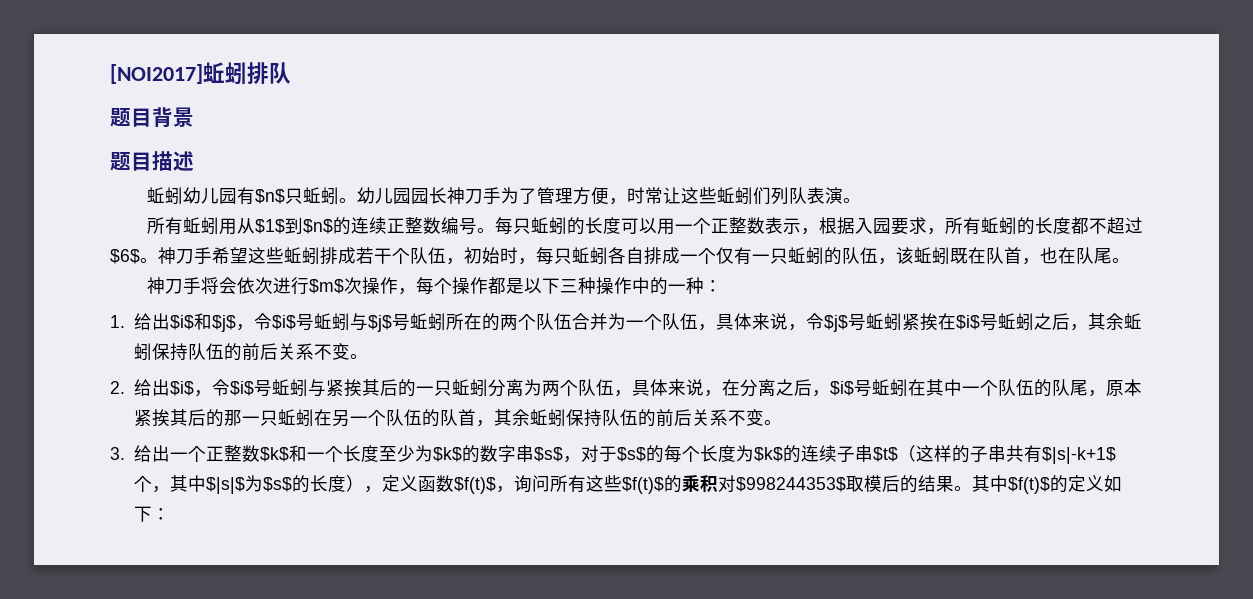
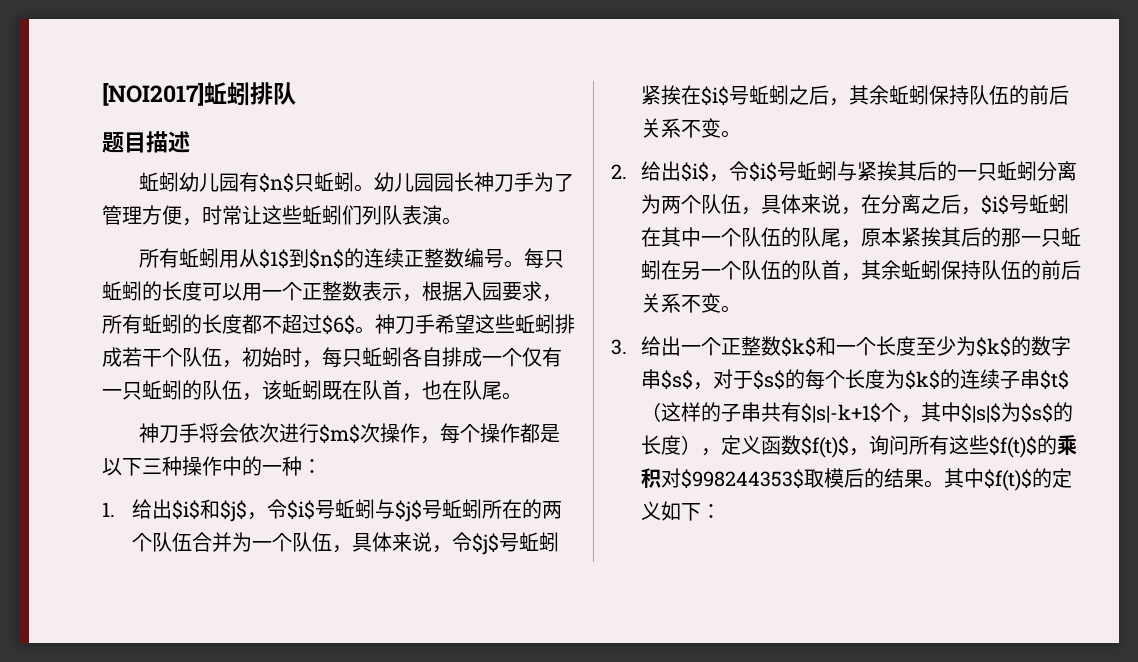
[110,107,194,128] // 题目背景 -> (296, 93) none

